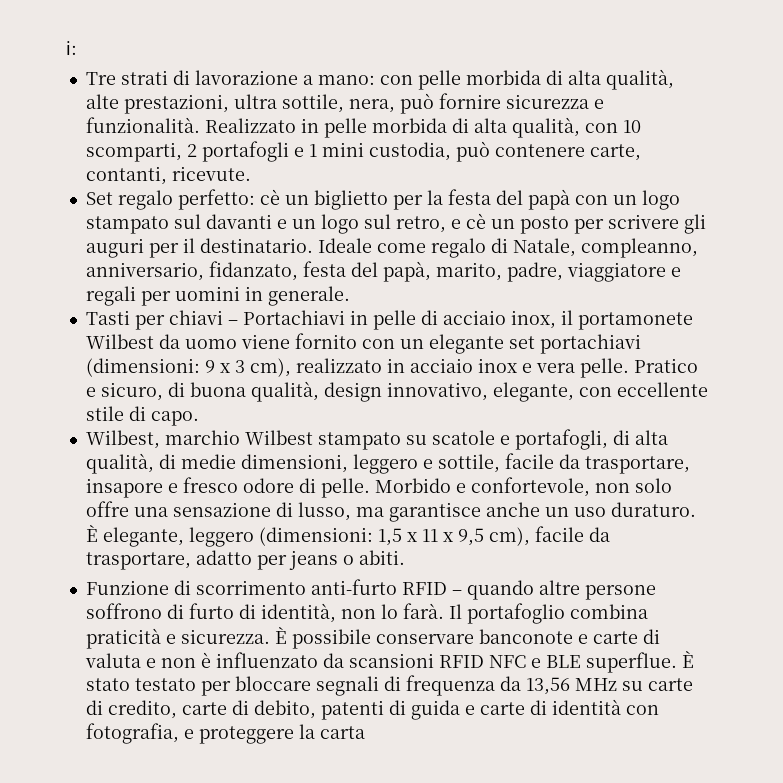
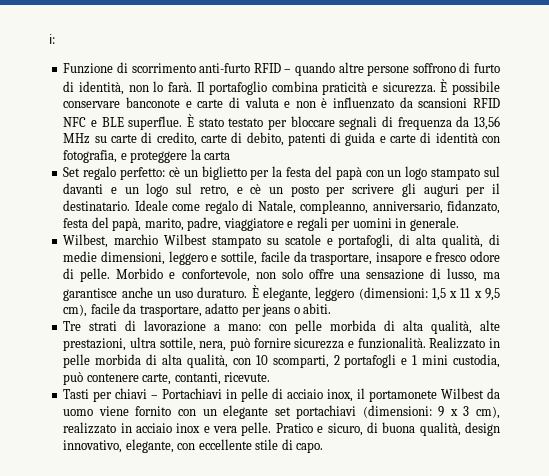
[85,69,674,90] [85,93,604,114] [85,117,641,138] [85,141,641,162] [85,166,251,185] [85,189,680,210] [85,213,706,234] [85,238,698,258] [85,261,681,282] [85,286,350,306] [85,310,693,330] [85,333,641,354] [85,358,698,378] [85,381,708,402] [85,406,199,426] [85,429,668,450] [85,453,690,474] [85,477,672,498] [85,501,696,522] [85,525,610,547] [85,550,405,570] // Tre strati di lavorazione a mano: con pelle morbida di alta qualità, alte prestazioni, ultra sottile, nera, può fornire sicurezza e funzionalità. Realizzato in pelle morbida di alta qualità, con 10 scomparti, 2 portafogli e 1 mini custodia, può contenere carte, contanti, ricevute. // Set regalo perfetto: cè un biglietto per la festa del papà con un logo stampato sul davanti e un logo sul retro, e cè un posto per scrivere gli auguri per il destinatario. Ideale come regalo di Natale, compleanno, anniversario, fidanzato, festa del papà, marito, padre, viaggiatore e regali per uomini in generale. // Tasti per chiavi – Portachiavi in pelle di acciaio inox, il portamonete Wilbest da uomo viene fornito con un elegante set portachiavi (dimensioni: 9 x 3 cm), realizzato in acciaio inox e vera pelle. Pratico e sicuro, di buona qualità, design innovativo, elegante, con eccellente stile di capo. // Wilbest, marchio Wilbest stampato su scatole e portafogli, di alta qualità, di medie dimensioni, leggero e sottile, facile da trasportare, insapore e fresco odore di pelle. Morbido e confortevole, non solo offre una sensazione di lusso, ma garantisce anche un uso duraturo. È elegante, leggero (dimensioni: 1,5 x 11 x 9,5 cm), facile da trasportare, adatto per jeans o abiti. -> (55, 39) none
(365, 732) none -> [63,166,501,180] [63,183,500,197] [63,200,500,214] [63,217,459,231] [63,234,500,248] [63,251,500,265] [63,268,500,282] [63,285,501,301] [63,303,332,317] [63,320,501,334] [63,337,500,351] [63,354,500,368] [63,372,271,385] [63,388,500,402] [63,405,501,419] [63,422,501,436] [63,439,324,453] // Set regalo perfetto: cè un biglietto per la festa del papà con un logo stampato sul davanti e un logo sul retro, e cè un posto per scrivere gli auguri per il destinatario. Ideale come regalo di Natale, compleanno, anniversario, fidanzato, festa del papà, marito, padre, viaggiatore e regali per uomini in generale. // Wilbest, marchio Wilbest stampato su scatole e portafogli, di alta qualità, di medie dimensioni, leggero e sottile, facile da trasportare, insapore e fresco odore di pelle. Morbido e confortevole, non solo offre una sensazione di lusso, ma garantisce anche un uso duraturo. È elegante, leggero (dimensioni: 1,5 x 11 x 9,5 cm), facile da trasportare, adatto per jeans o abiti. // Tre strati di lavorazione a mano: con pelle morbida di alta qualità, alte prestazioni, ultra sottile, nera, può fornire sicurezza e funzionalità. Realizzato in pelle morbida di alta qualità, con 10 scomparti, 2 portafogli e 1 mini custodia, può contenere carte, contanti, ricevute. // Tasti per chiavi – Portachiavi in pelle di acciaio inox, il portamonete Wilbest da uomo viene fornito con un elegante set portachiavi (dimensioni: 9 x 3 cm), realizzato in acciaio inox e vera pelle. Pratico e sicuro, di buona qualità, design innovativo, elegante, con eccellente stile di capo.

